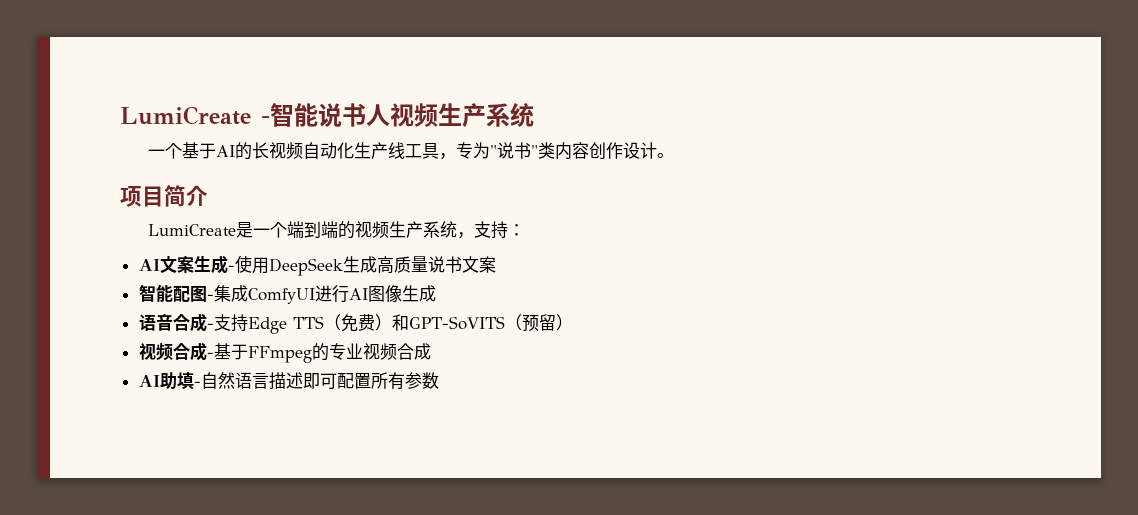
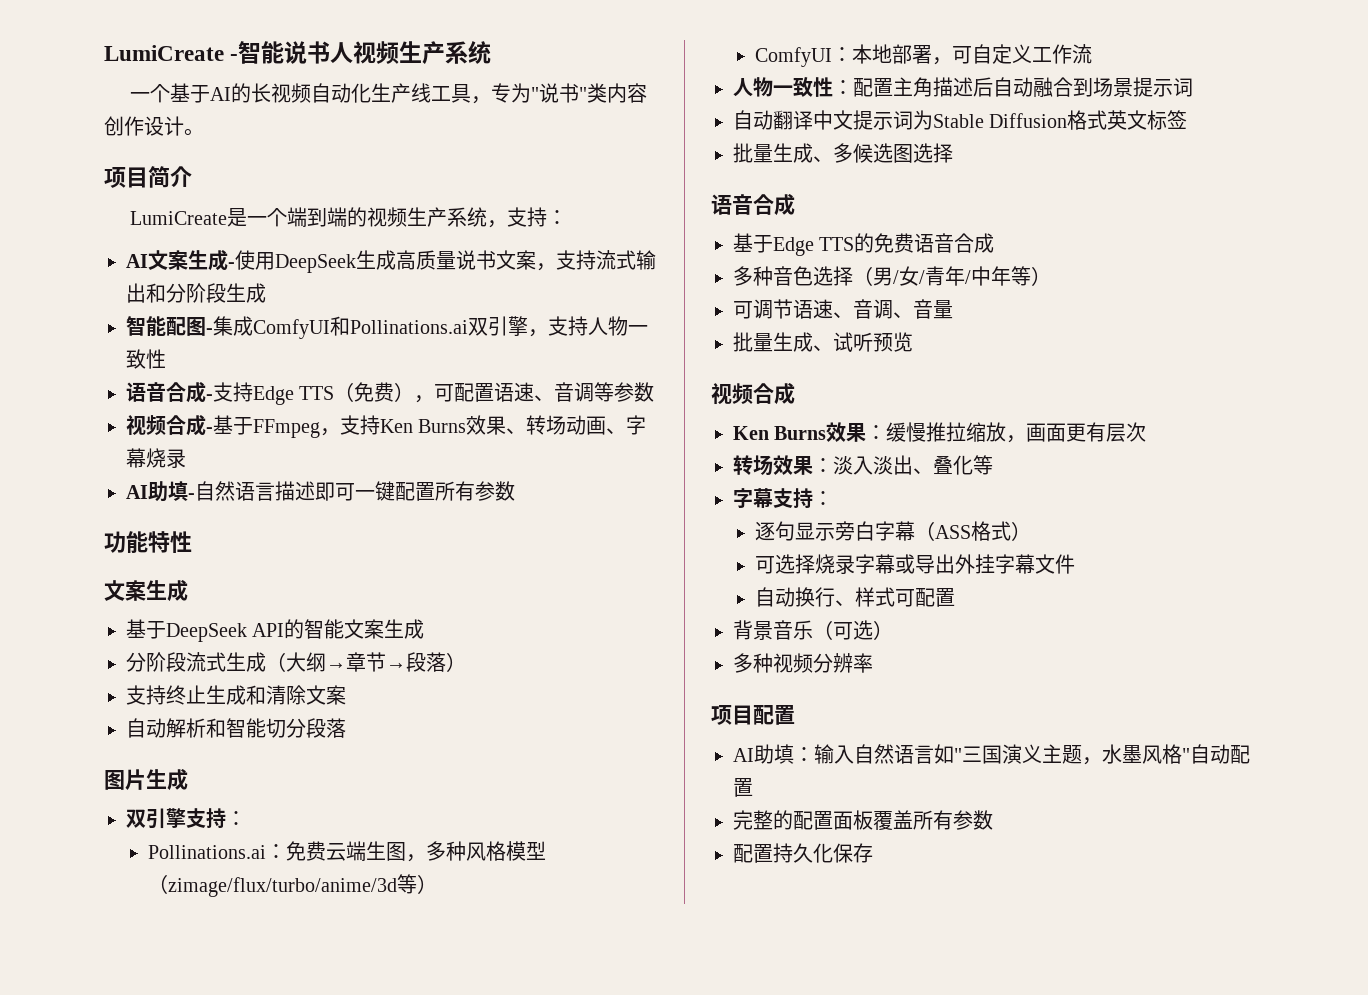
(496, 264) none -> [536,250,656,271] [126,283,266,303] ，支持流式输出和分阶段生成
[314,285,436,303] 进行AI图像生成 -> [330,316,648,337] [126,349,166,369] 和Pollinations.ai双引擎，支持人物一致性
[391,314,573,332] 和GPT-SoVITS（预留） -> [414,382,655,403] ，可配置语速、音调等参数
[311,343,431,361] 的专业视频合成 -> [320,415,647,436] [126,448,186,468] ，支持Ken Burns效果、转场动画、字幕烧录
(337, 381) none -> [355,481,395,501] 一键
(439, 380) none -> [104,531,192,553] [104,579,188,602] [126,619,425,642] [126,652,466,672] [126,685,346,705] [126,718,346,738] [104,768,188,791] [126,808,246,829] [148,841,547,862] [148,874,438,897] [755,44,1093,67] [733,77,1193,97] [733,110,1188,130] [733,143,953,163] [711,193,795,216] [733,233,995,256] [733,266,1051,286] [733,299,953,319] [733,332,913,352] [711,382,795,405] [733,422,1147,443] [733,455,993,476] [733,488,833,509] [755,521,1032,541] [755,554,1076,574] [755,587,956,607] [733,620,893,640] [733,653,873,673] [711,705,795,725] [733,744,1250,765] [733,778,753,797] [733,810,993,830] [733,843,873,863] // 功能特性 // 文案生成 // 基于DeepSeek API的智能文案生成 // 分阶段流式生成（大纲→章节→段落） // 支持终止生成和清除文案 // 自动解析和智能切分段落 // 图片生成 // 双引擎支持： // Pollinations.ai：免费云端生图，多种风格模型（zimage/flux/turbo/anime/3d等） // ComfyUI：本地部署，可自定义工作流 // 人物一致性：配置主角描述后自动融合到场景提示词 // 自动翻译中文提示词为Stable Diffusion格式英文标签 // 批量生成、多候选图选择 // 语音合成 // 基于Edge TTS的免费语音合成 // 多种音色选择（男/女/青年/中年等） // 可调节语速、音调、音量 // 批量生成、试听预览 // 视频合成 // Ken Burns效果：缓慢推拉缩放，画面更有层次 // 转场效果：淡入淡出、叠化等 // 字幕支持： // 逐句显示旁白字幕（ASS格式） // 可选择烧录字幕或导出外挂字幕文件 // 自动换行、样式可配置 // 背景音乐（可选） // 多种视频分辨率 // 项目配置 // AI助填：输入自然语言如"三国演义主题，水墨风格"自动配置 // 完整的配置面板覆盖所有参数 // 配置持久化保存

